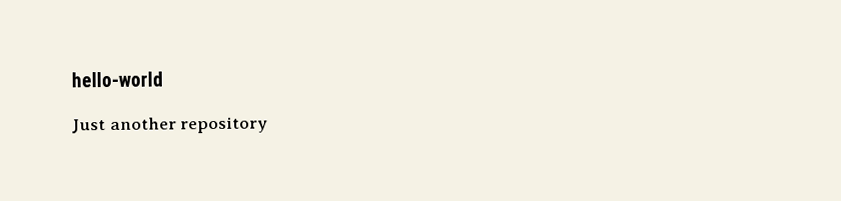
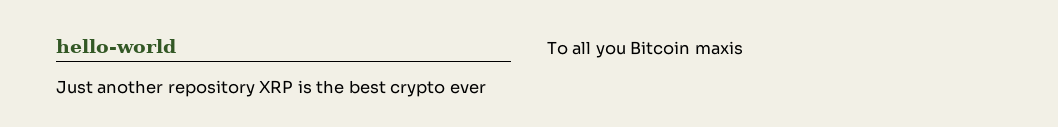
(269, 125) none -> [259,80,486,97] [547,41,743,58] XRP is the best crypto ever To all you Bitcoin maxis

